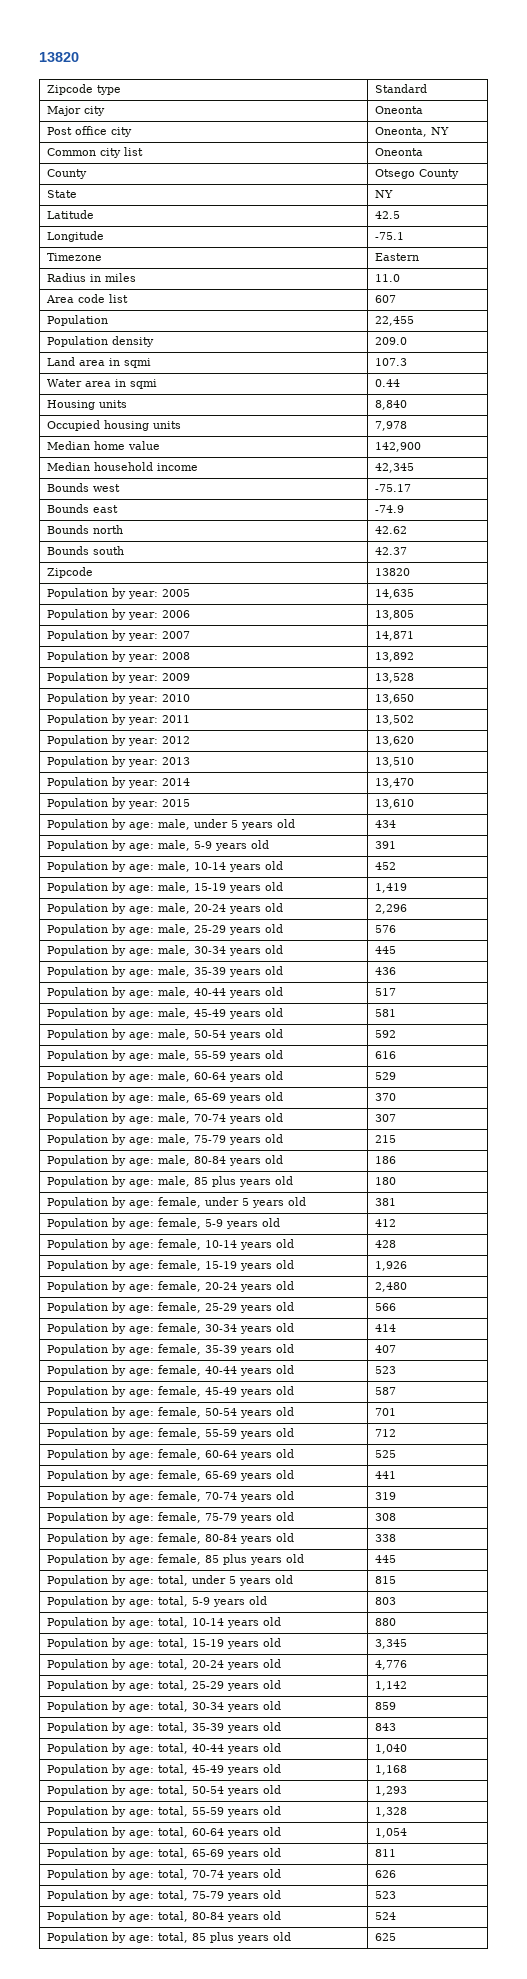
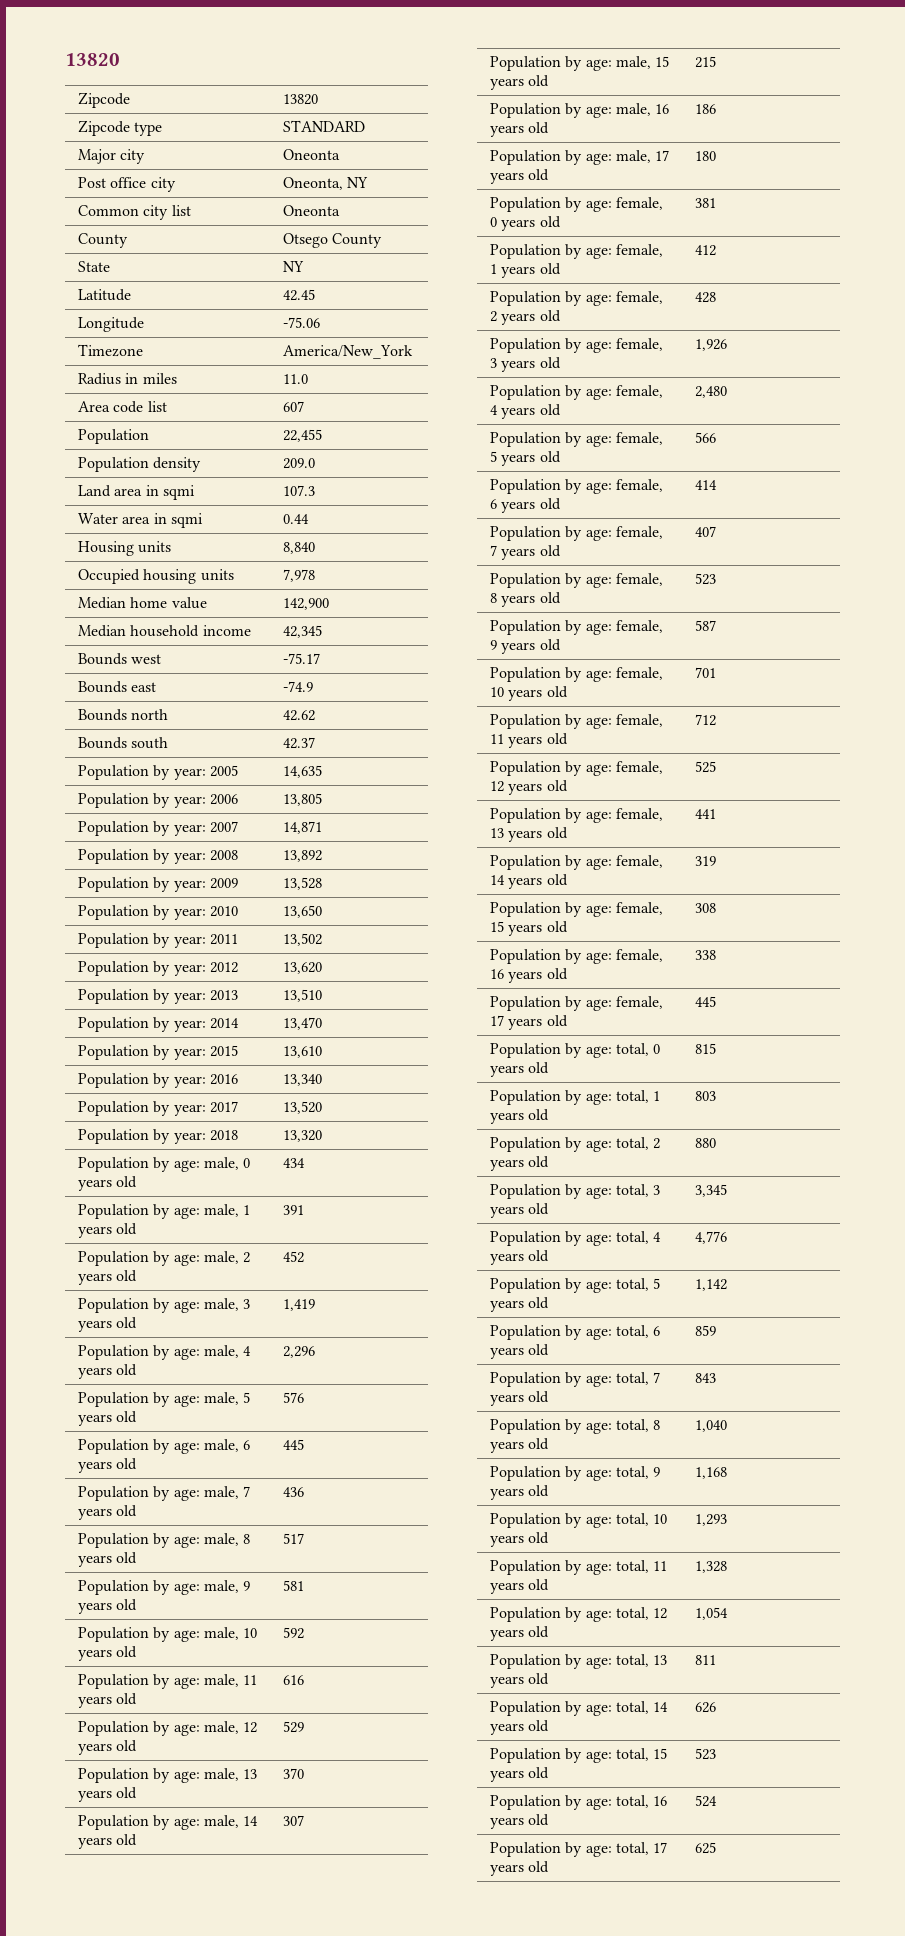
[39,52,79,62] 13820 -> [65,53,120,66] [78,92,131,108] [283,94,319,105] 13820 // Zipcode | 13820
[375,84,428,93] Standard -> [283,120,366,132] STANDARD
[375,211,401,219] 42.5 -> [283,289,316,301] 42.45
[375,232,405,240] -75.1 -> [283,317,321,328] -75.06
[375,253,420,261] Eastern -> [283,345,414,359] America/New_York
[47,567,94,578] [375,568,411,576] // Zipcode | 13820 -> (316, 743) none
[47,819,239,830] // Population by age: male, under 5 -> [78,1073,239,1088] [283,1074,323,1086] [78,1101,239,1116] [283,1101,323,1114] [78,1129,239,1144] [283,1130,323,1142] [78,1157,251,1172] // Population by year: 2016 | 13,340 // Population by year: 2017 | 13,520 // Population by year: 2018 | 13,320 // Population by age: male, 0
[194,841,213,849] 5-9 -> [243,1205,251,1215] 1
[194,862,227,870] 10-14 -> [243,1252,251,1263] 2
[194,883,227,891] 15-19 -> [243,1299,251,1309] 3
[194,904,227,912] 20-24 -> [243,1346,252,1356] 4
[194,925,227,933] 25-29 -> [243,1392,251,1403] 5
[194,946,227,954] 30-34 -> [243,1440,251,1450] 6
[194,967,227,975] 35-39 -> [243,1486,251,1497] 7
[194,988,227,996] 40-44 -> [243,1534,251,1544] 8
[194,1009,227,1017] 45-49 -> [243,1581,251,1591] 9
[194,1030,227,1038] 50-54 -> [243,1628,258,1638] 10
[194,1051,227,1059] 55-59 -> [243,1675,258,1685] 11
[194,1072,227,1080] 60-64 -> [243,1722,258,1733] 12
[194,1093,227,1101] 65-69 -> [243,1769,258,1779] 13
[194,1114,227,1122] 70-74 -> [243,1816,259,1826] 14
[194,1135,227,1143] 75-79 -> [655,56,670,67] 15
[194,1156,227,1164] 80-84 -> [655,104,670,114] 16
[194,1176,237,1187] 85 plus -> [655,150,670,161] 17
[205,1197,250,1206] under 5 -> [490,217,498,227] 0
[205,1219,224,1227] 5-9 -> [490,264,498,274] 1
[205,1240,238,1248] 10-14 -> [490,311,498,322] 2
[205,1261,238,1269] 15-19 -> [490,358,498,368] 3
[205,1282,238,1290] 20-24 -> [490,405,499,415] 4
[205,1303,238,1311] 25-29 -> [490,451,498,462] 5
[205,1324,238,1332] 30-34 -> [490,499,498,509] 6
[205,1345,238,1353] 35-39 -> [490,545,498,556] 7
[205,1366,238,1374] 40-44 -> [490,593,498,603] 8
[205,1387,238,1395] 45-49 -> [490,640,498,650] 9
[205,1408,238,1416] 50-54 -> [490,687,505,697] 10
[205,1429,238,1437] 55-59 -> [490,734,505,744] 11
[205,1450,238,1458] 60-64 -> [490,781,505,792] 12
[205,1471,238,1479] 65-69 -> [490,828,505,838] 13
[205,1492,238,1500] 70-74 -> [490,875,506,885] 14
[205,1513,238,1521] 75-79 -> [490,921,505,932] 15
[205,1534,238,1542] 80-84 -> [490,969,505,979] 16
[205,1554,248,1565] 85 plus -> [490,1015,505,1026] 17
[192,1575,237,1584] under 5 -> [653,1044,661,1054] 0
[192,1597,211,1605] 5-9 -> [653,1091,661,1101] 1
[192,1618,225,1626] 10-14 -> [653,1138,661,1149] 2
[192,1639,225,1647] 15-19 -> [653,1185,661,1195] 3
[192,1660,225,1668] 20-24 -> [653,1232,662,1242] 4
[192,1681,225,1689] 25-29 -> [653,1278,661,1289] 5
[192,1702,225,1710] 30-34 -> [653,1326,661,1336] 6
[192,1723,225,1731] 35-39 -> [653,1372,661,1383] 7
[192,1744,225,1752] 40-44 -> [653,1420,661,1430] 8
[192,1765,225,1773] 45-49 -> [653,1467,661,1477] 9
[192,1786,225,1794] 50-54 -> [653,1514,668,1524] 10
[192,1807,225,1815] 55-59 -> [653,1561,668,1571] 11
[192,1828,225,1836] 60-64 -> [653,1608,668,1619] 12
[192,1849,225,1857] 65-69 -> [653,1655,668,1665] 13
[192,1870,225,1878] 70-74 -> [653,1702,669,1712] 14
[192,1891,225,1899] 75-79 -> [653,1748,668,1759] 15
[192,1912,225,1920] 80-84 -> [653,1796,668,1806] 16
[192,1932,235,1943] 85 plus -> [653,1842,668,1853] 17

